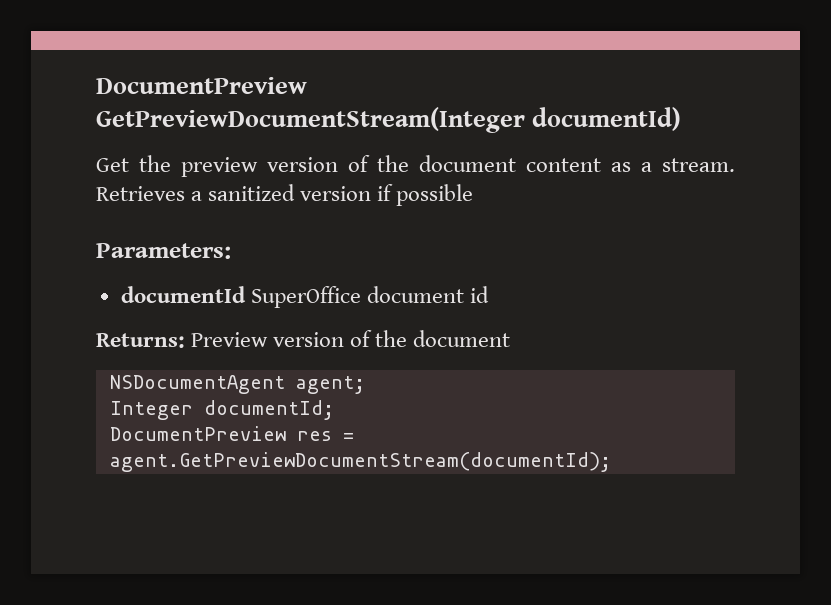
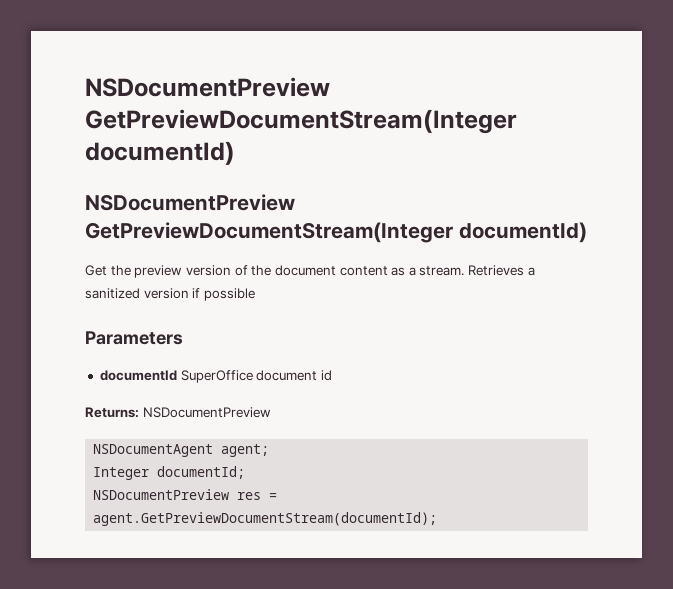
[96,77,307,94] DocumentPreview -> [85,77,330,97] [85,109,517,134] [85,141,235,165] [85,194,295,211] NSDocumentPreview GetPreviewDocumentStream(Integer documentId) // NSDocumentPreview
[96,243,231,259] Parameters: -> [85,331,183,345] Parameters
[191,330,511,347] Preview version of the document -> [142,407,271,418] NSDocumentPreview
[109,426,286,441] DocumentPreview -> [93,489,230,500] NSDocumentPreview

